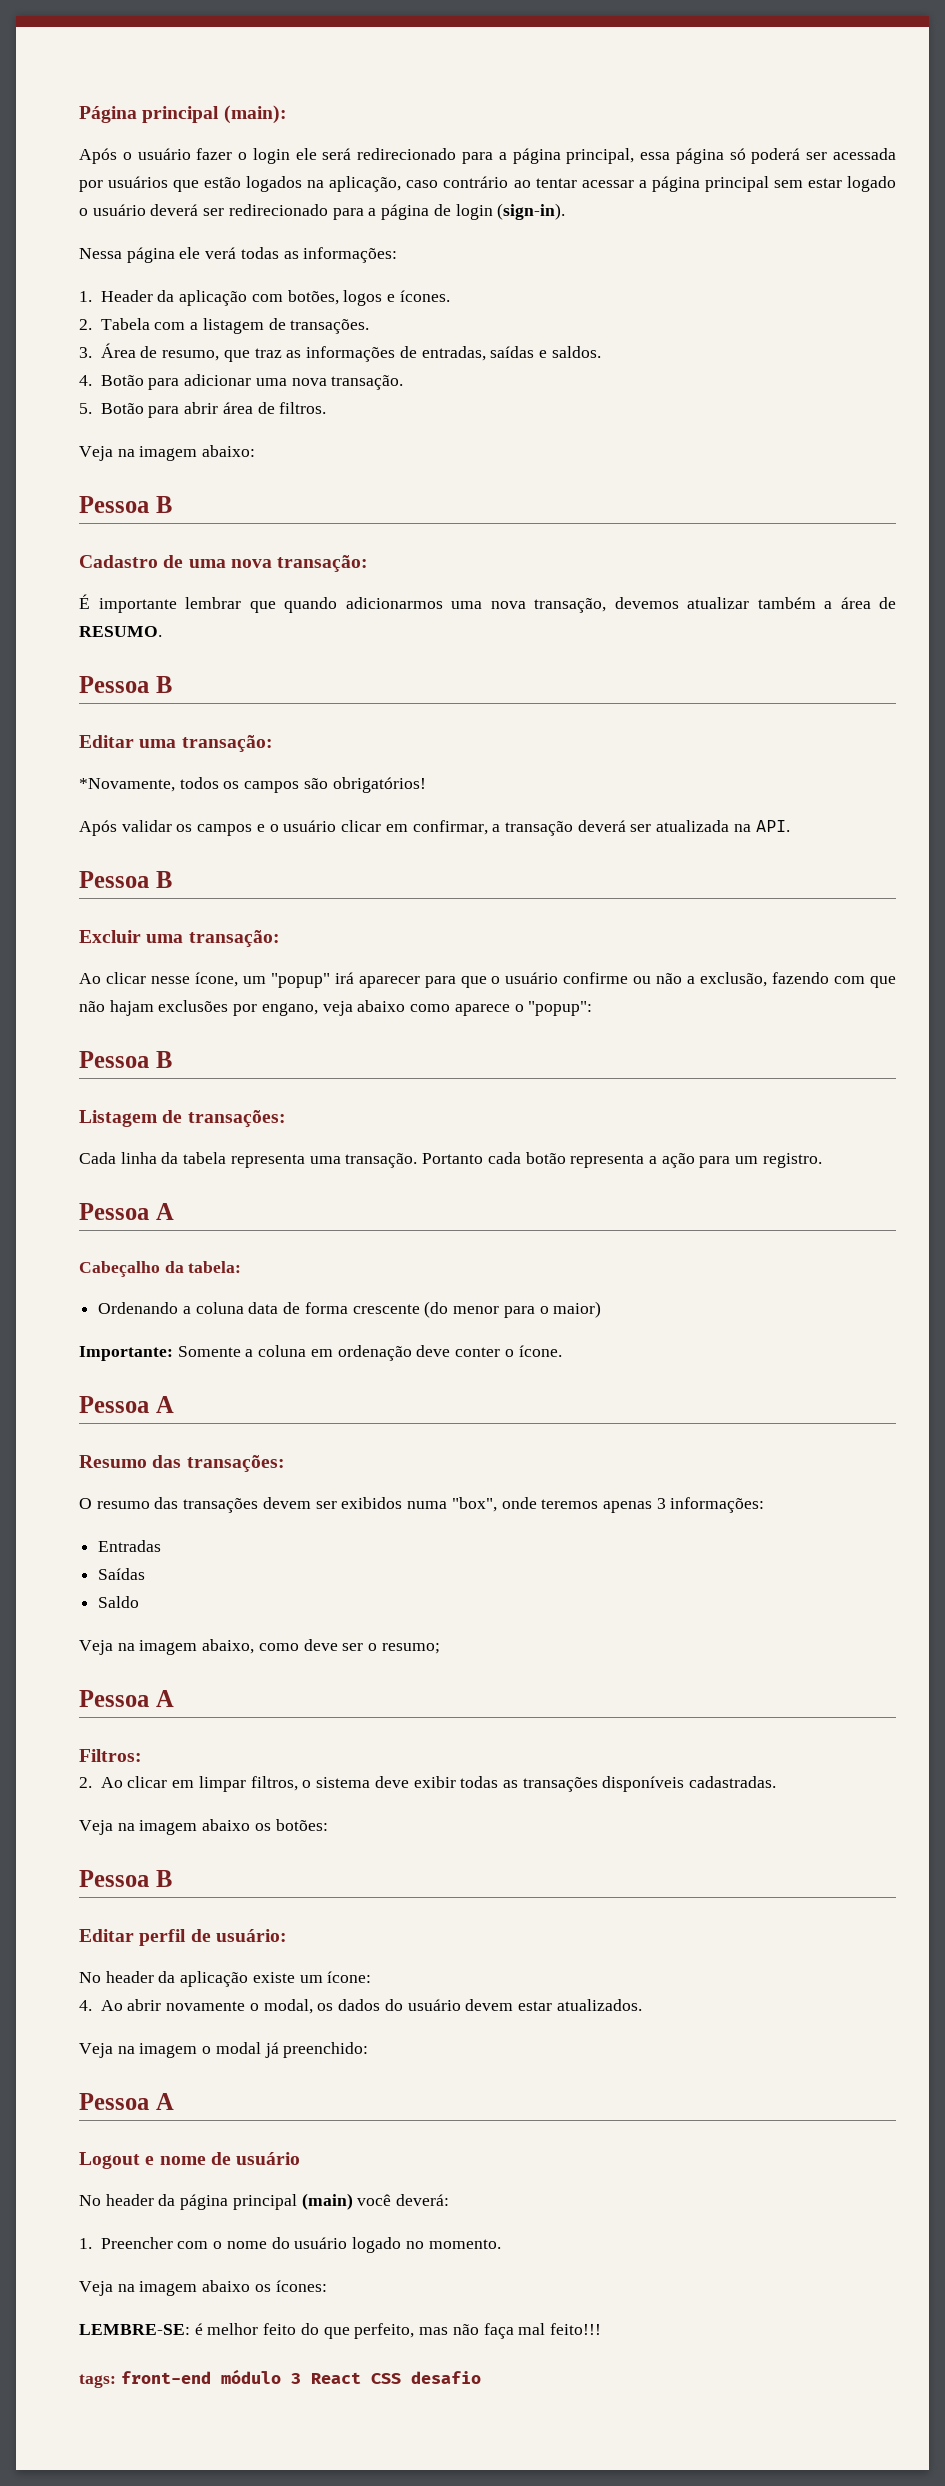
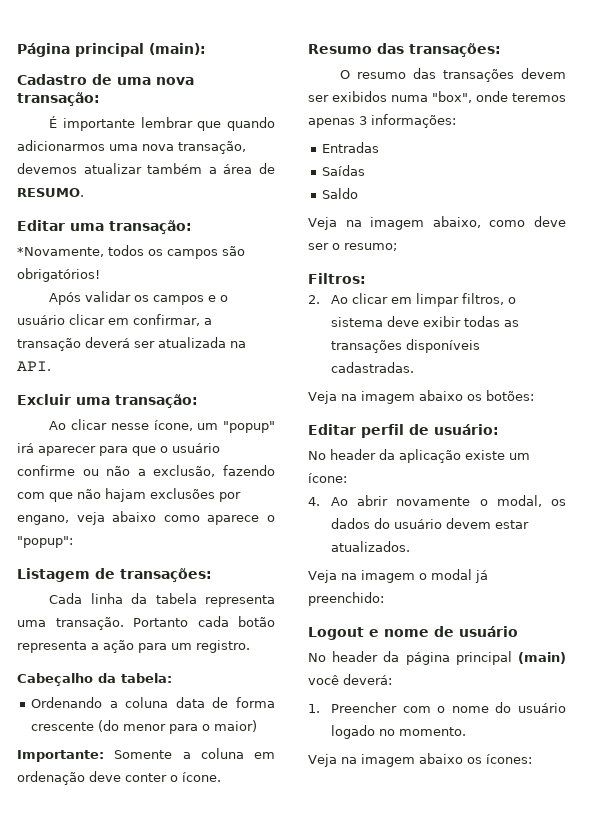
[79,148,897,164] [79,176,896,192] [79,203,566,220] [79,247,398,263] [79,290,450,306] [79,318,370,334] [79,343,601,362] [79,374,404,390] [79,402,327,418] [79,445,256,461] [79,496,172,513] // Após o usuário fazer o login ele será redirecionado para a página principal, essa página só poderá ser acessada por usuários que estão logados na aplicação, caso contrário ao tentar acessar a página principal sem estar logado o usuário deverá ser redirecionado para a página de login (sign-in). // Nessa página ele verá todas as informações: // 1. Header da aplicação com botões, logos e ícones. // 2. Tabela com a listagem de transações. // 3. Área de resumo, que traz as informações de entradas, saídas e saldos. // 4. Botão para adicionar uma nova transação. // 5. Botão para abrir área de filtros. // Veja na imagem abaixo: // Pessoa B -> (206, 49) none
[79,676,172,693] // Pessoa B -> (84, 192) none
[79,871,172,888] // Pessoa B -> (51, 366) none
[79,1051,172,1068] // Pessoa B -> (73, 542) none
[79,1203,174,1220] // Pessoa A -> (250, 646) none
[79,1396,174,1413] // Pessoa A -> (221, 777) none
[79,1690,174,1707] // Pessoa A -> (397, 247) none
[79,1870,172,1887] // Pessoa B -> (534, 395) none
[79,2093,174,2110] // Pessoa A -> (384, 599) none
[79,2323,601,2339] [79,2369,481,2388] // LEMBRE-SE: é melhor feito do que perfeito, mas não faça mal feito!!! // tags: front-end módulo 3 React CSS desafio -> (532, 759) none

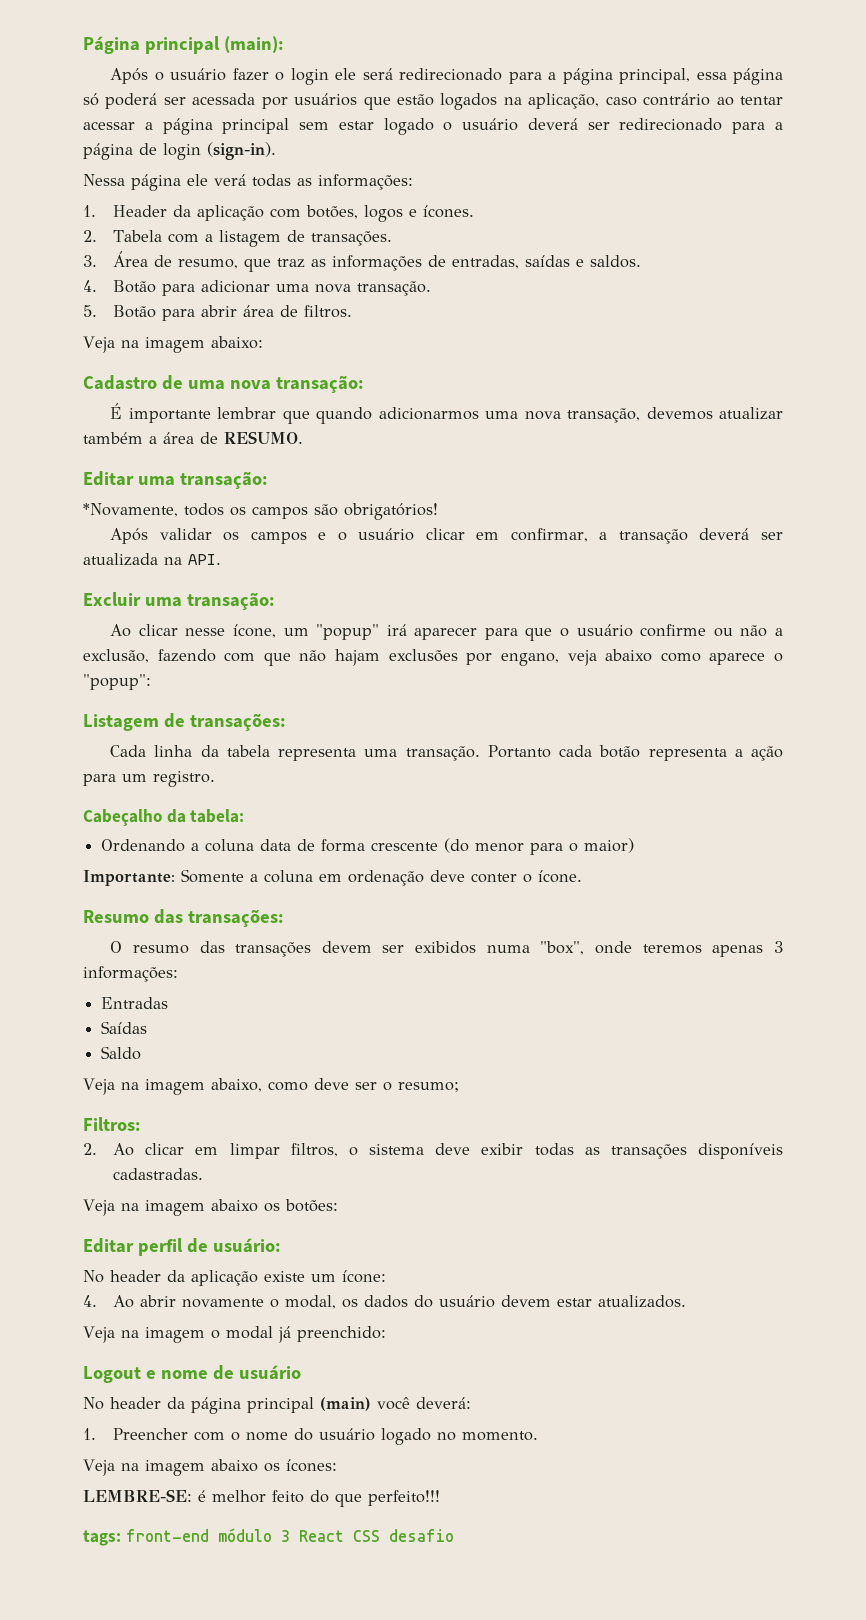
(206, 49) none -> [110,68,783,85] [83,93,784,110] [83,118,783,135] [83,142,276,160] [83,174,413,191] [83,205,475,222] [83,230,393,247] [83,251,642,272] [83,280,432,296] [83,305,353,321] [83,336,263,353] // Após o usuário fazer o login ele será redirecionado para a página principal, essa página só poderá ser acessada por usuários que estão logados na aplicação, caso contrário ao tentar acessar a página principal sem estar logado o usuário deverá ser redirecionado para a página de login (sign-in). // Nessa página ele verá todas as informações: // 1. Header da aplicação com botões, logos e ícones. // 2. Tabela com a listagem de transações. // 3. Área de resumo, que traz as informações de entradas, saídas e saldos. // 4. Botão para adicionar uma nova transação. // 5. Botão para abrir área de filtros. // Veja na imagem abaixo:
(532, 759) none -> [83,1489,440,1507] [83,1528,454,1546] // LEMBRE-SE: é melhor feito do que perfeito!!! // tags: front-end módulo 3 React CSS desafio

